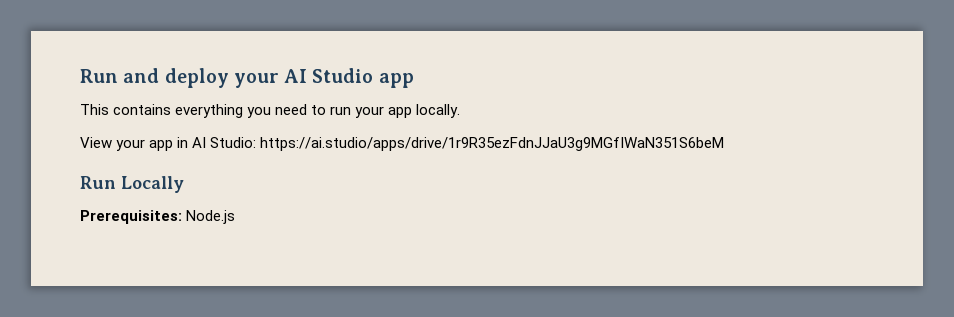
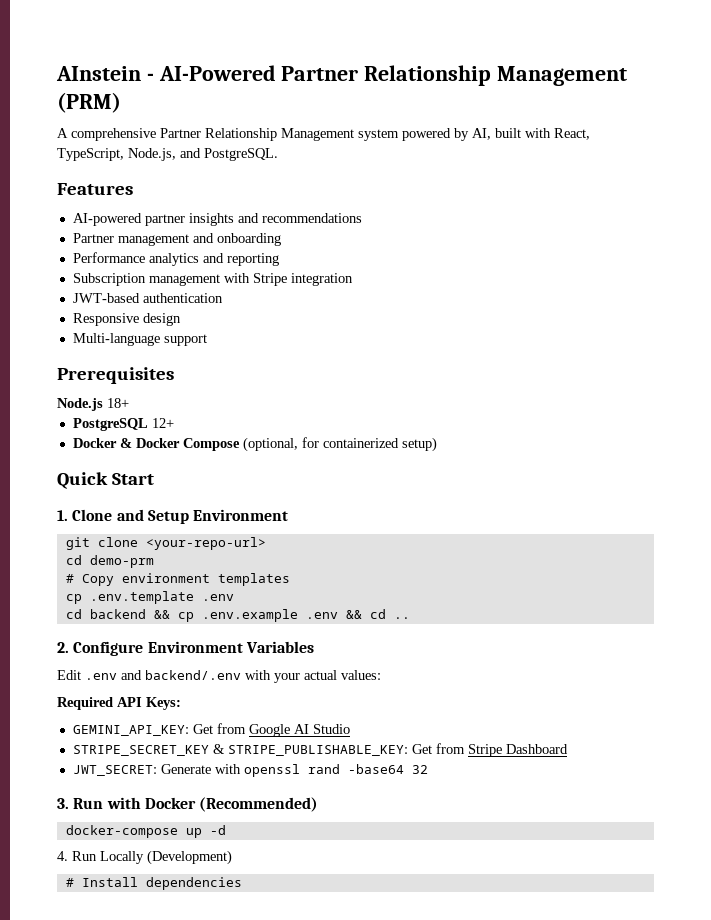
[80,68,414,88] [80,104,461,118] [80,137,725,151] [80,176,184,193] [80,210,236,224] Run and deploy your AI Studio app // This contains everything you need to run your app locally. // View your app in AI Studio: https://ai.studio/apps/drive/1r9R35ezFdnJJaU3g9MGfIWaN351S6beM // Run Locally // Prerequisites: Node.js -> [56,65,628,86] [57,92,121,113] [57,128,590,141] [57,148,278,161] [57,183,133,195] [72,213,362,226] [72,233,281,246] [72,252,279,266] [72,273,353,286] [72,293,223,303] [72,313,181,326] [72,333,207,346] [57,367,174,384] [57,398,129,411] [72,418,174,431] [72,437,437,452] [57,472,154,489] [57,509,289,524] [65,537,266,550] [65,555,154,568] [65,573,290,586] [65,591,234,604] [65,609,410,622] [57,641,314,656] [57,670,381,683] [57,697,181,710] [72,723,350,737] [72,743,568,757] [72,764,428,777] [57,797,319,812] [65,825,226,838] [57,850,232,865] [65,877,242,890] AInstein - AI-Powered Partner Relationship Management (PRM) // A comprehensive Partner Relationship Management system powered by AI, built with React, TypeScript, Node.js, and PostgreSQL. // Features // AI-powered partner insights and recommendations // Partner management and onboarding // Performance analytics and reporting // Subscription management with Stripe integration // JWT-based authentication // Responsive design // Multi-language support // Prerequisites // Node.js 18+ // PostgreSQL 12+ // Docker & Docker Compose (optional, for containerized setup) // Quick Start // 1. Clone and Setup Environment // git clone <your-repo-url> // cd demo-prm // # Copy environment templates // cp .env.template .env // cd backend && cp .env.example .env && cd .. // 2. Configure Environment Variables // Edit .env and backend/.env with your actual values: // Required API Keys: // GEMINI_API_KEY: Get from Google AI Studio // STRIPE_SECRET_KEY & STRIPE_PUBLISHABLE_KEY: Get from Stripe Dashboard // JWT_SECRET: Generate with openssl rand -base64 32 // 3. Run with Docker (Recommended) // docker-compose up -d // 4. Run Locally (Development) // # Install dependencies

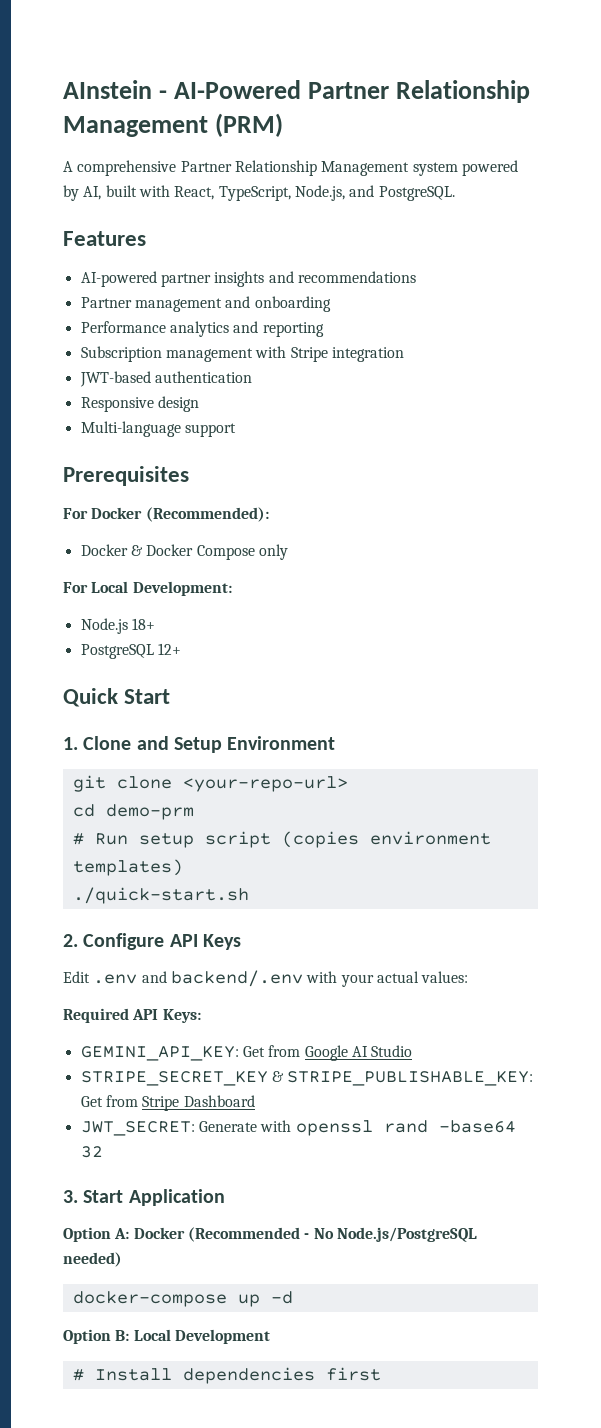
[57,398,129,411] [72,418,174,431] [72,437,437,452] Node.js 18+ // PostgreSQL 12+ // Docker & Docker Compose (optional, for containerized setup) -> [63,507,269,522] [80,544,288,560] [63,581,232,596] [80,618,155,634] [80,643,181,659] For Docker (Recommended): // Docker & Docker Compose only // For Local Development: // Node.js 18+ // PostgreSQL 12+
[81,573,290,586] [65,591,234,604] [65,609,410,622] Copy environment templates // cp .env.template .env // cd backend && cp .env.example .env && cd .. -> [94,831,491,848] [72,859,183,876] [72,887,249,904] Run setup script (copies environment templates) // ./quick-start.sh
[147,641,314,653] Environment Variables -> [169,934,241,950] API Keys
[73,797,319,812] Run with Docker (Recommended) -> [83,1189,225,1206] [63,1227,477,1242] [63,1252,122,1267] Start Application // Option A: Docker (Recommended - No Node.js/PostgreSQL needed)
[57,850,232,865] 4. Run Locally (Development) -> [63,1329,270,1344] Option B: Local Development
(242, 883) none -> [325,1367,381,1381] first

